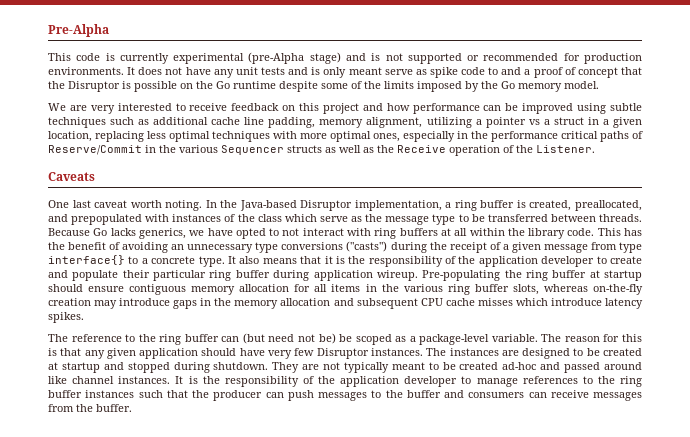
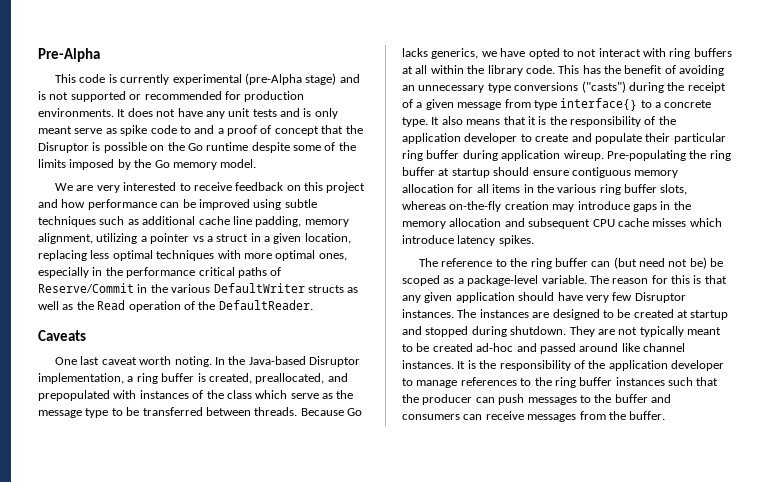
[221,145,284,155] Sequencer -> [213,283,305,293] DefaultWriter
[397,145,446,153] Receive -> [97,300,126,310] Read
[536,145,595,153] Listener. -> [218,300,313,310] DefaultReader.

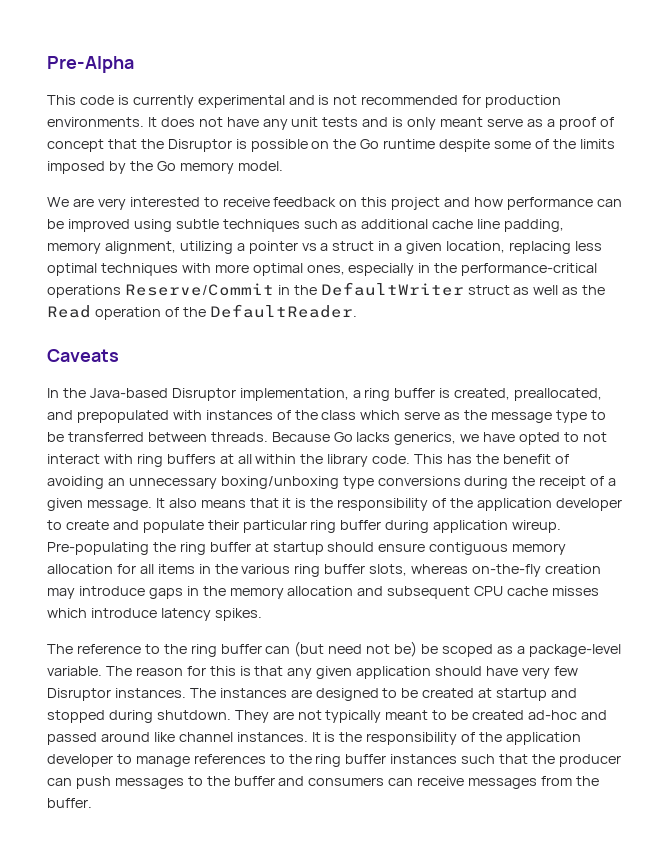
[244,73,337,85] (pre-Alpha stage) -> (285, 101) none
[70,91,142,102] supported or -> (358, 100) none
[120,125,215,136] spike code to and -> (543, 123) none
[126,267,282,278] [38,283,344,293] performance critical paths of Reserve/Commit in the various DefaultWriter structs -> [461,263,598,276] [47,282,510,298] performance-critical operations Reserve/Commit in the DefaultWriter struct
[55,356,212,367] One last caveat worth noting. -> (119, 355) none
(485, 89) none -> [220,476,339,489] boxing/unboxing
[581,81,626,93] ("casts") -> (461, 481) none
[457,98,712,111] [402,117,428,127] message from type interface{} to a concrete type. -> [86,500,152,511] message.

